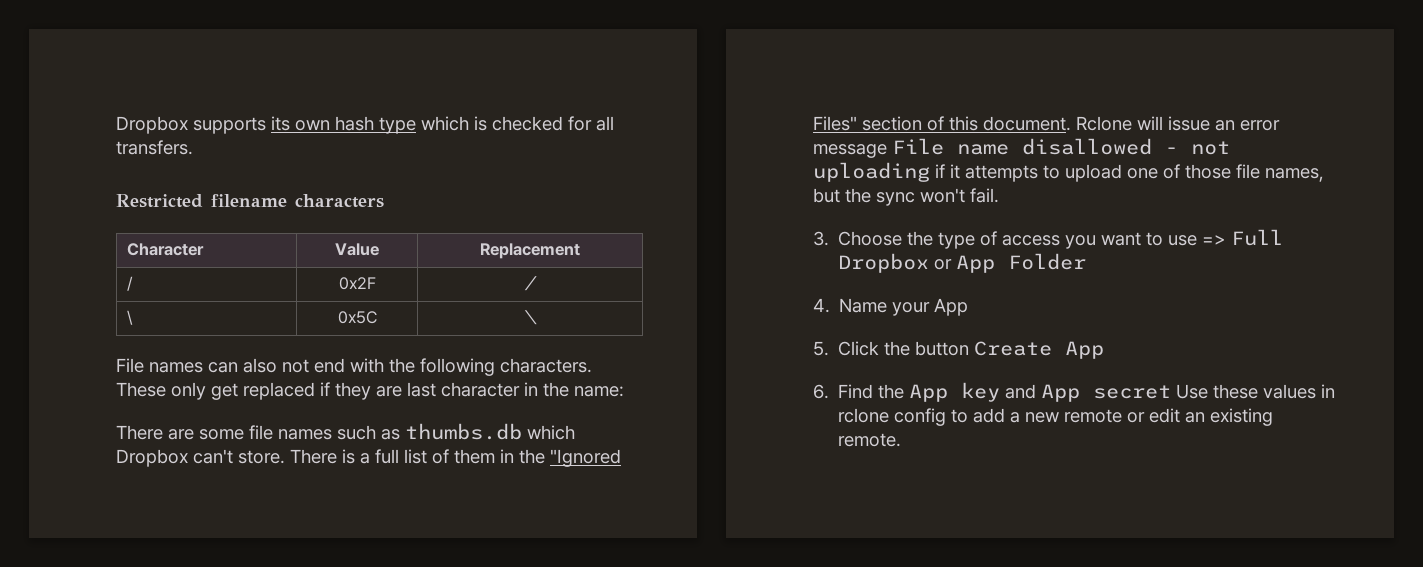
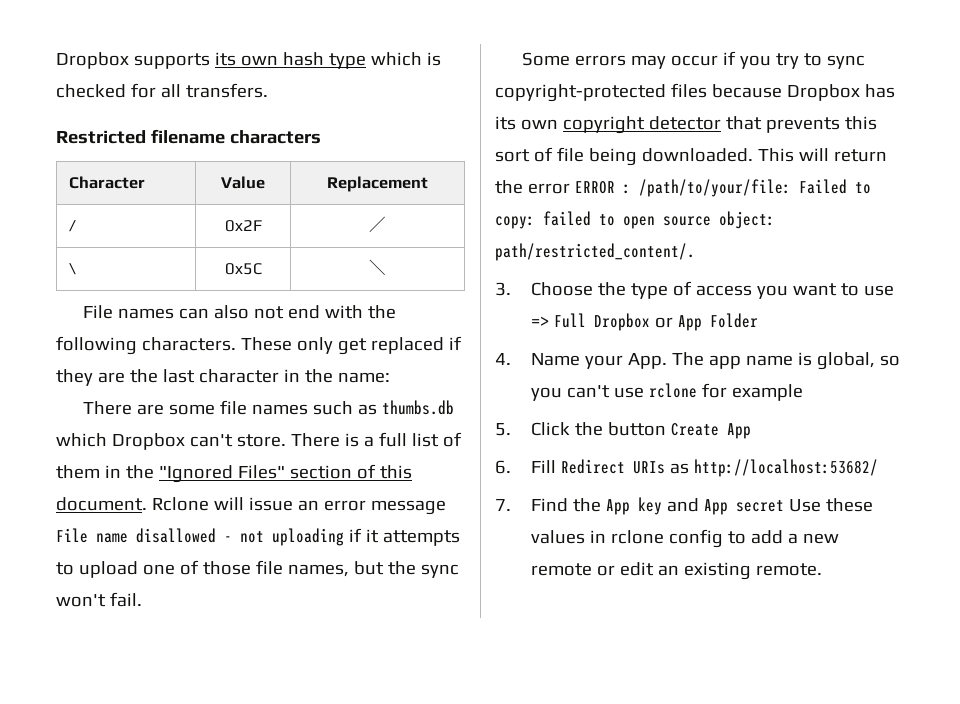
(402, 391) none -> [129,369,158,383] the
(999, 195) none -> [521,51,865,69] [495,83,895,102] [495,116,877,134] [495,147,887,166] [495,179,871,197] [495,211,775,229] [495,243,695,261] // Some errors may occur if you try to sync copyright-protected files because Dropbox has its own copyright detector that prevents this sort of file being downloaded. This will return the error ERROR : /path/to/your/file: Failed to copy: failed to open source object: path/restricted_content/.
[934,298,969,316] App -> [627,352,900,370] [530,383,803,401] App. The app name is global, so you can't use rclone for example
(829, 391) none -> [530,459,878,477] [495,499,511,511] Fill Redirect URIs as http://localhost:53682/ // 7.

